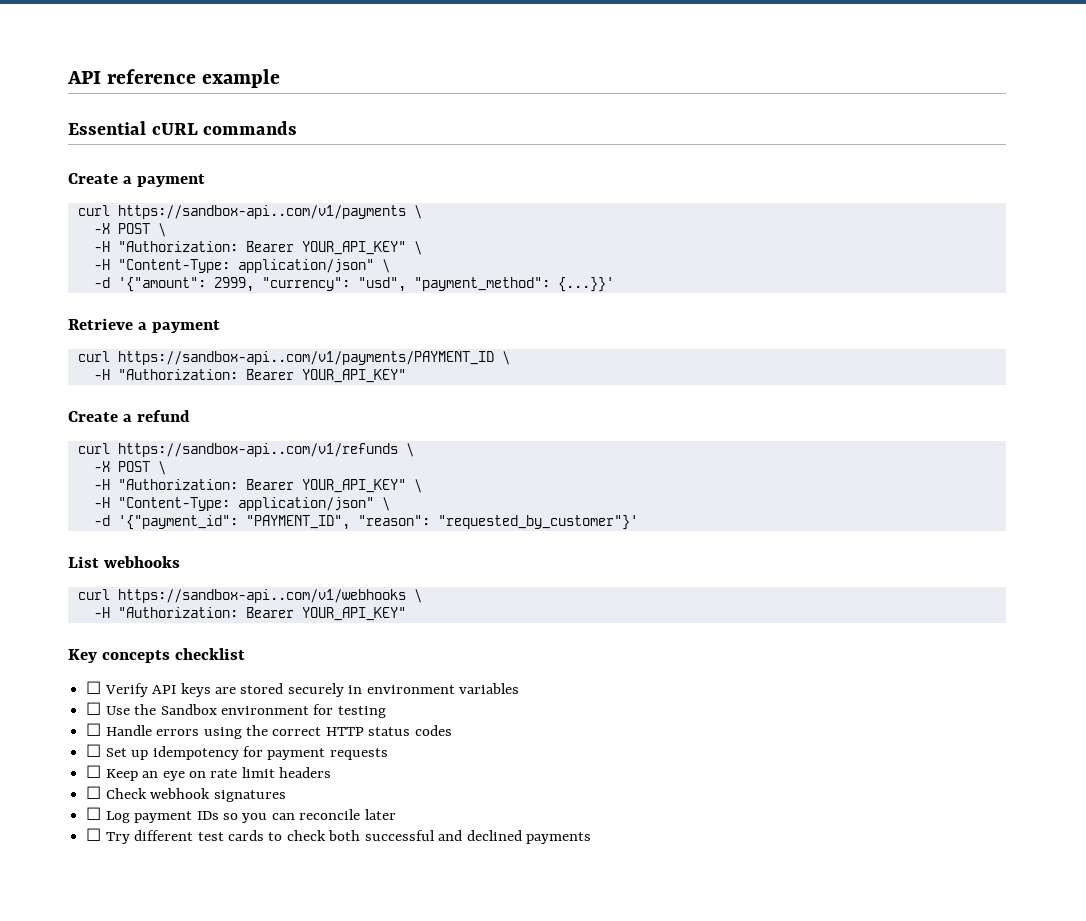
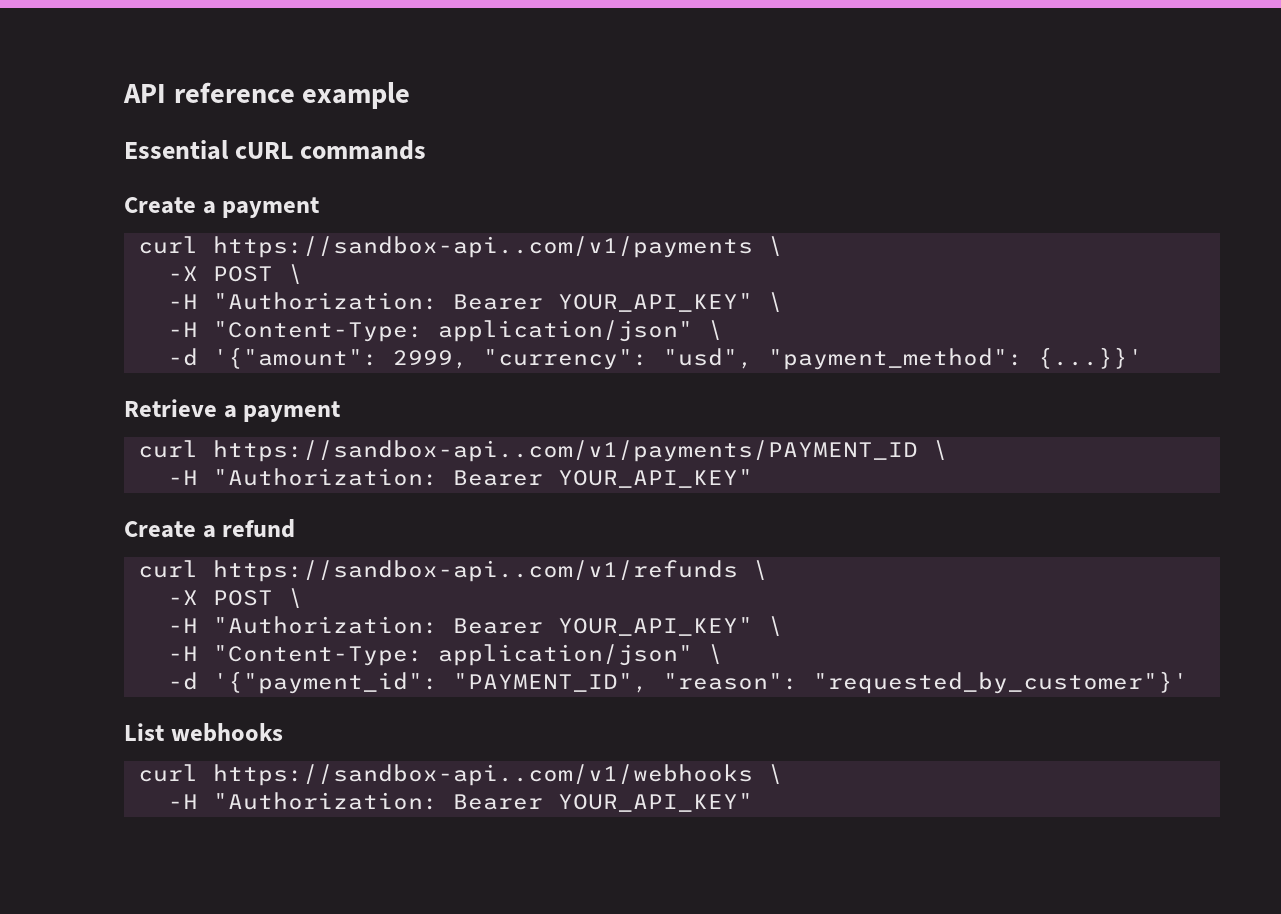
[68,648,245,663] [86,681,520,697] [86,702,386,718] [86,723,452,739] [86,744,388,760] [86,765,332,781] [86,786,286,802] [86,807,396,823] [86,828,592,844] // Key concepts checklist // ☐ Verify API keys are stored securely in environment variables // ☐ Use the Sandbox environment for testing // ☐ Handle errors using the correct HTTP status codes // ☐ Set up idempotency for payment requests // ☐ Keep an eye on rate limit headers // ☐ Check webhook signatures // ☐ Log payment IDs so you can reconcile later // ☐ Try different test cards to check both successful and declined payments -> (753, 802) none

